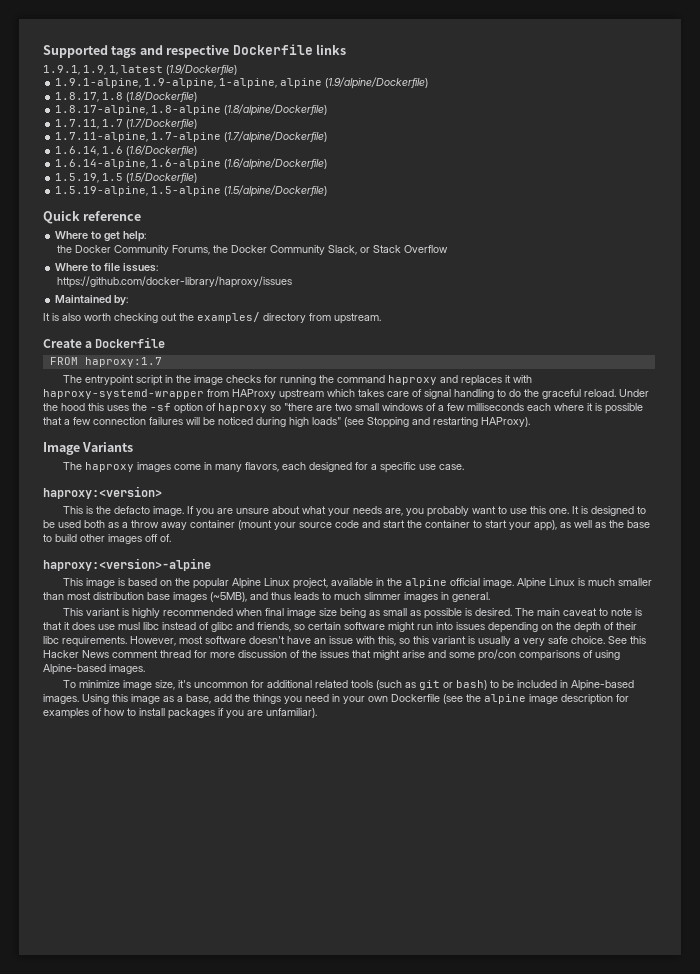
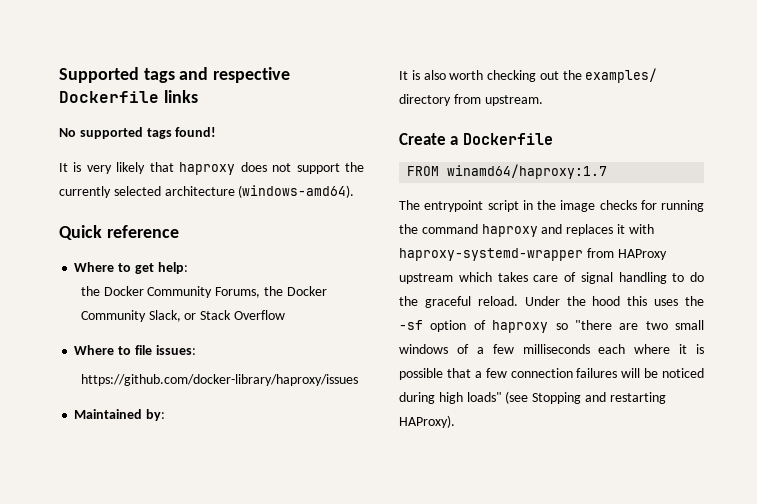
[43,64,237,75] [55,77,429,89] [55,91,198,102] [55,104,328,116] [55,118,198,129] [55,131,328,143] [55,145,198,156] [55,158,328,170] [55,172,198,183] [55,185,328,197] 1.9.1, 1.9, 1, latest (1.9/Dockerfile) // 1.9.1-alpine, 1.9-alpine, 1-alpine, alpine (1.9/alpine/Dockerfile) // 1.8.17, 1.8 (1.8/Dockerfile) // 1.8.17-alpine, 1.8-alpine (1.8/alpine/Dockerfile) // 1.7.11, 1.7 (1.7/Dockerfile) // 1.7.11-alpine, 1.7-alpine (1.7/alpine/Dockerfile) // 1.6.14, 1.6 (1.6/Dockerfile) // 1.6.14-alpine, 1.6-alpine (1.6/alpine/Dockerfile) // 1.5.19, 1.5 (1.5/Dockerfile) // 1.5.19-alpine, 1.5-alpine (1.5/alpine/Dockerfile) -> [59,127,217,139] [59,162,365,175] [59,185,355,198] No supported tags found! // It is very likely that haproxy does not support the currently selected architecture (windows-amd64).
[84,357,162,367] haproxy:1.7 -> [447,164,608,179] winamd64/haproxy:1.7
[43,442,134,455] [62,462,464,473] [43,486,162,499] [62,506,646,517] [43,520,650,531] [43,534,171,544] [43,558,211,571] [62,578,652,589] [43,592,490,602] [62,608,642,619] [43,622,637,633] [43,636,646,647] [43,649,620,661] [43,664,145,675] [62,680,634,691] [43,694,629,705] [43,708,317,719] // Image Variants // The haproxy images come in many flavors, each designed for a specific use case. // haproxy:<version> // This is the defacto image. If you are unsure about what your needs are, you probably want to use this one. It is designed to be used both as a throw away container (mount your source code and start the container to start your app), as well as the base to build other images off of. // haproxy:<version>-alpine // This image is based on the popular Alpine Linux project, available in the alpine official image. Alpine Linux is much smaller than most distribution base images (~5MB), and thus leads to much slimmer images in general. // This variant is highly recommended when final image size being as small as possible is desired. The main caveat to note is that it does use musl libc instead of glibc and friends, so certain software might run into issues depending on the depth of their libc requirements. However, most software doesn't have an issue with this, so this variant is usually a very safe choice. See this Hacker News comment thread for more discussion of the issues that might arise and some pro/con comparisons of using Alpine-based images. // To minimize image size, it's uncommon for additional related tools (such as git or bash) to be included in Alpine-based images. Using this image as a base, add the things you need in your own Dockerfile (see the alpine image description for examples of how to install packages if you are unfamiliar). -> (455, 421) none

